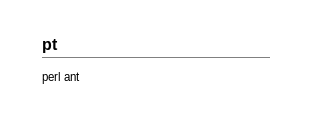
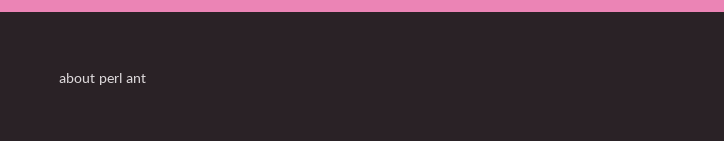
[42,39,58,53] pt // -> [59,73,95,83] about

